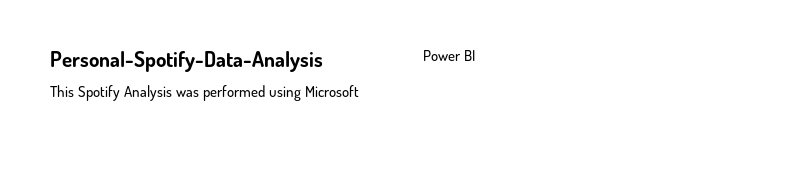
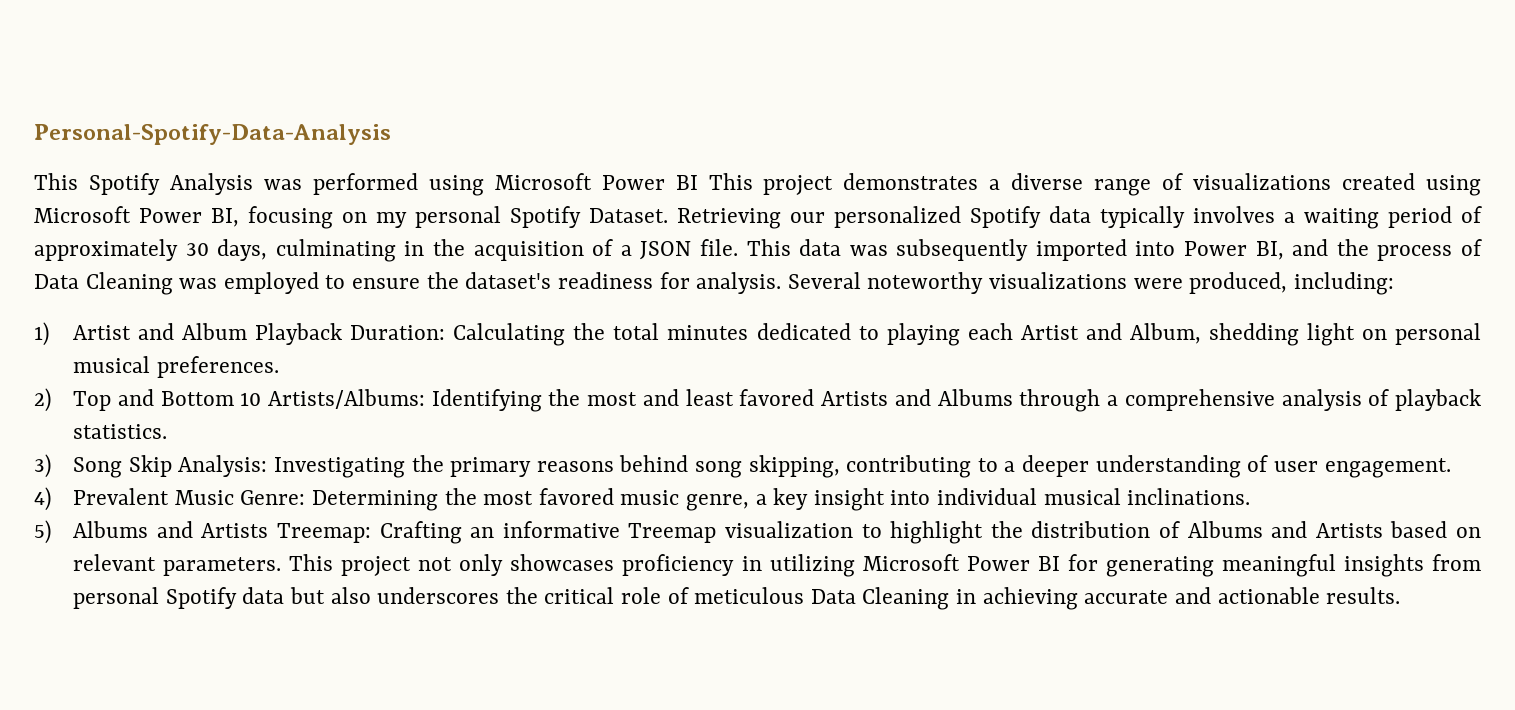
(476, 55) none -> [708,173,1481,196] [34,206,1482,229] [34,239,1482,262] [34,272,1394,295] [34,322,1482,346] [73,356,279,378] [34,388,1481,412] [73,424,168,439] [34,454,1451,478] [34,487,1251,511] [34,520,1481,544] [73,554,1482,577] [73,587,1401,610] This project demonstrates a diverse range of visualizations created using Microsoft Power BI, focusing on my personal Spotify Dataset. Retrieving our personalized Spotify data typically involves a waiting period of approximately 30 days, culminating in the acquisition of a JSON file. This data was subsequently imported into Power BI, and the process of Data Cleaning was employed to ensure the dataset's readiness for analysis. Several noteworthy visualizations were produced, including: // 1) Artist and Album Playback Duration: Calculating the total minutes dedicated to playing each Artist and Album, shedding light on personal musical preferences. // 2) Top and Bottom 10 Artists/Albums: Identifying the most and least favored Artists and Albums through a comprehensive analysis of playback statistics. // 3) Song Skip Analysis: Investigating the primary reasons behind song skipping, contributing to a deeper understanding of user engagement. // 4) Prevalent Music Genre: Determining the most favored music genre, a key insight into individual musical inclinations. // 5) Albums and Artists Treemap: Crafting an informative Treemap visualization to highlight the distribution of Albums and Artists based on relevant parameters. This project not only showcases proficiency in utilizing Microsoft Power BI for generating meaningful insights from personal Spotify data but also underscores the critical role of meticulous Data Cleaning in achieving accurate and actionable results.

